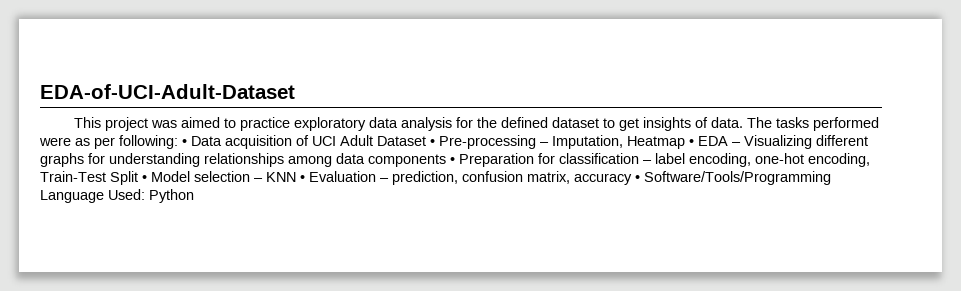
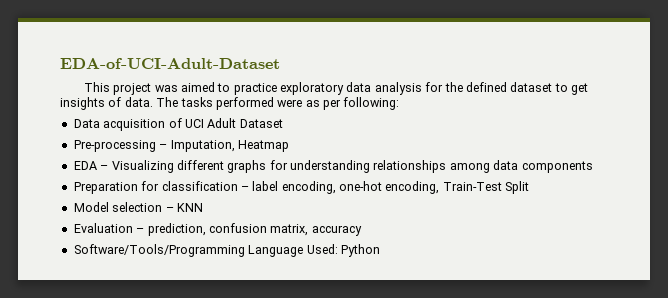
[182,139,187,146] • -> (400, 103) //
[430,139,435,146] • -> (283, 123) //
[689,139,694,146] • -> (289, 146) //
[450,157,455,164] • -> (593, 167) //
[142,175,147,182] • -> (530, 187) //
[300,175,305,182] • -> (203, 207) //
[635,175,640,182] • -> (362, 230) //

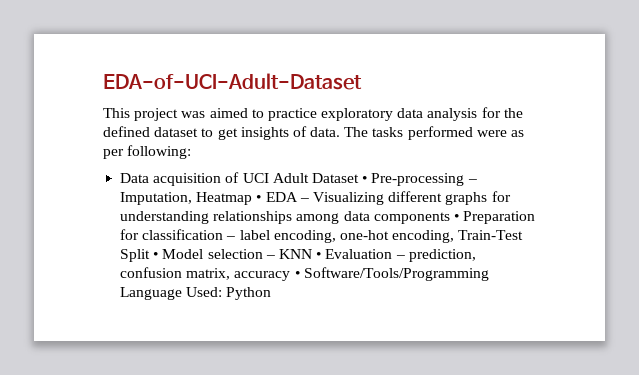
(283, 123) // -> [362,176,368,183] •
(289, 146) // -> [256,195,262,202] •
(593, 167) // -> [453,214,459,221] •
(530, 187) // -> [153,252,159,259] •
(203, 207) // -> [316,252,322,259] •
(362, 230) // -> [294,271,300,278] •

